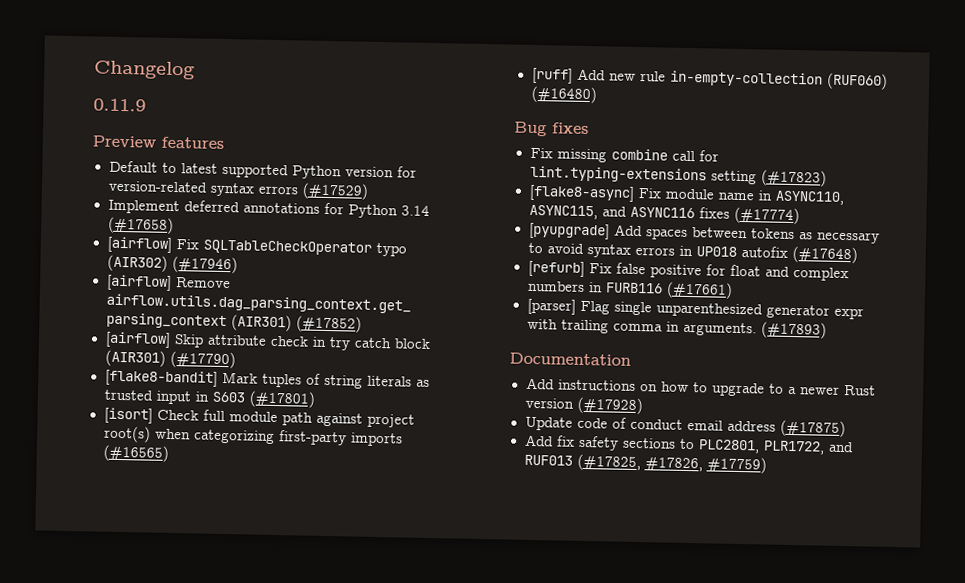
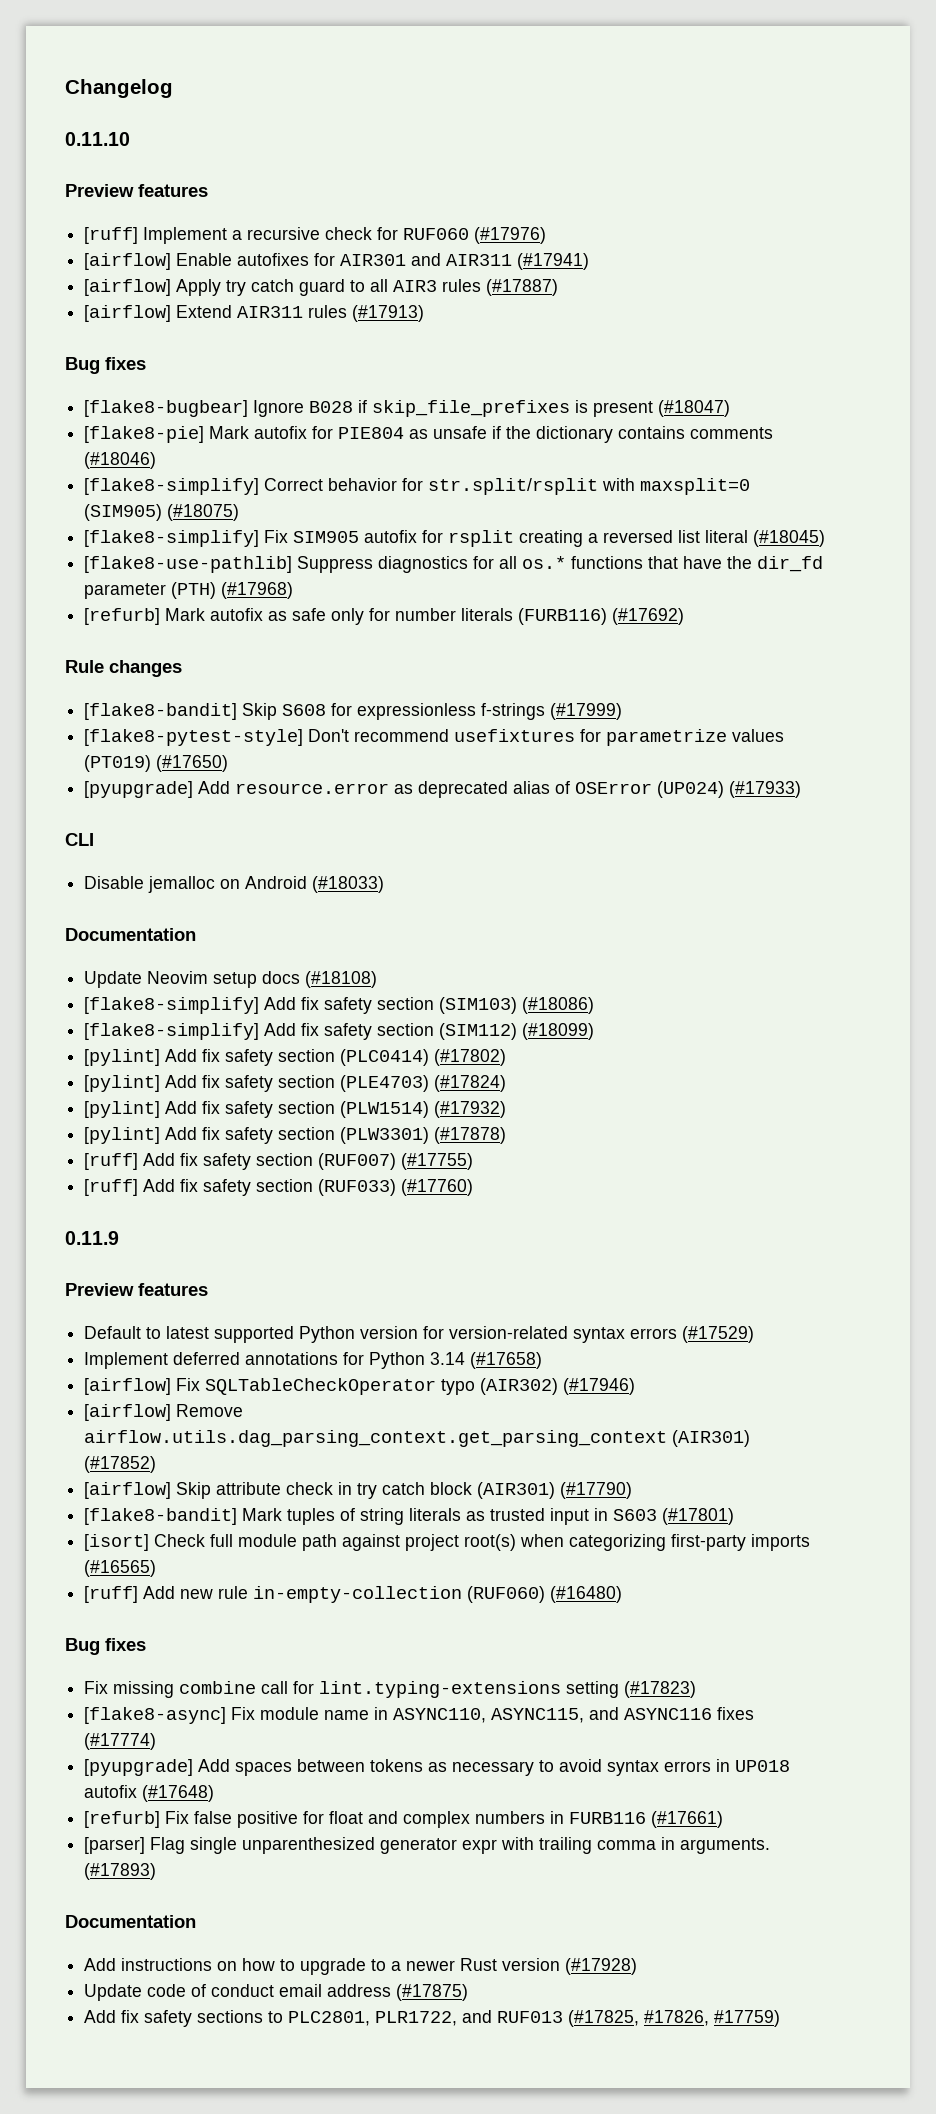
(195, 70) none -> [65,132,130,146] [65,184,208,197] [84,227,547,244] [84,253,590,270] [84,279,559,296] [84,305,425,322] [65,357,146,374] [84,400,731,417] [84,426,774,443] [84,452,157,469] [84,478,751,495] [84,504,240,521] [84,530,826,547] [84,556,824,573] [84,582,294,599] [84,608,685,625] [65,660,182,677] [84,703,623,720] [84,729,785,746] [84,755,229,772] [84,781,802,798] [65,833,94,846] [84,876,385,893] [65,928,196,941] [84,971,378,988] [84,997,595,1014] [84,1023,595,1040] [84,1049,507,1066] [84,1075,507,1092] [84,1101,507,1118] [84,1127,507,1144] [84,1153,474,1170] [84,1179,474,1196] // 0.11.10 // Preview features // [ruff] Implement a recursive check for RUF060 (#17976) // [airflow] Enable autofixes for AIR301 and AIR311 (#17941) // [airflow] Apply try catch guard to all AIR3 rules (#17887) // [airflow] Extend AIR311 rules (#17913) // Bug fixes // [flake8-bugbear] Ignore B028 if skip_file_prefixes is present (#18047) // [flake8-pie] Mark autofix for PIE804 as unsafe if the dictionary contains comments (#18046) // [flake8-simplify] Correct behavior for str.split/rsplit with maxsplit=0 (SIM905) (#18075) // [flake8-simplify] Fix SIM905 autofix for rsplit creating a reversed list literal (#18045) // [flake8-use-pathlib] Suppress diagnostics for all os.* functions that have the dir_fd parameter (PTH) (#17968) // [refurb] Mark autofix as safe only for number literals (FURB116) (#17692) // Rule changes // [flake8-bandit] Skip S608 for expressionless f-strings (#17999) // [flake8-pytest-style] Don't recommend usefixtures for parametrize values (PT019) (#17650) // [pyupgrade] Add resource.error as deprecated alias of OSError (UP024) (#17933) // CLI // Disable jemalloc on Android (#18033) // Documentation // Update Neovim setup docs (#18108) // [flake8-simplify] Add fix safety section (SIM103) (#18086) // [flake8-simplify] Add fix safety section (SIM112) (#18099) // [pylint] Add fix safety section (PLC0414) (#17802) // [pylint] Add fix safety section (PLE4703) (#17824) // [pylint] Add fix safety section (PLW1514) (#17932) // [pylint] Add fix safety section (PLW3301) (#17878) // [ruff] Add fix safety section (RUF007) (#17755) // [ruff] Add fix safety section (RUF033) (#17760)

